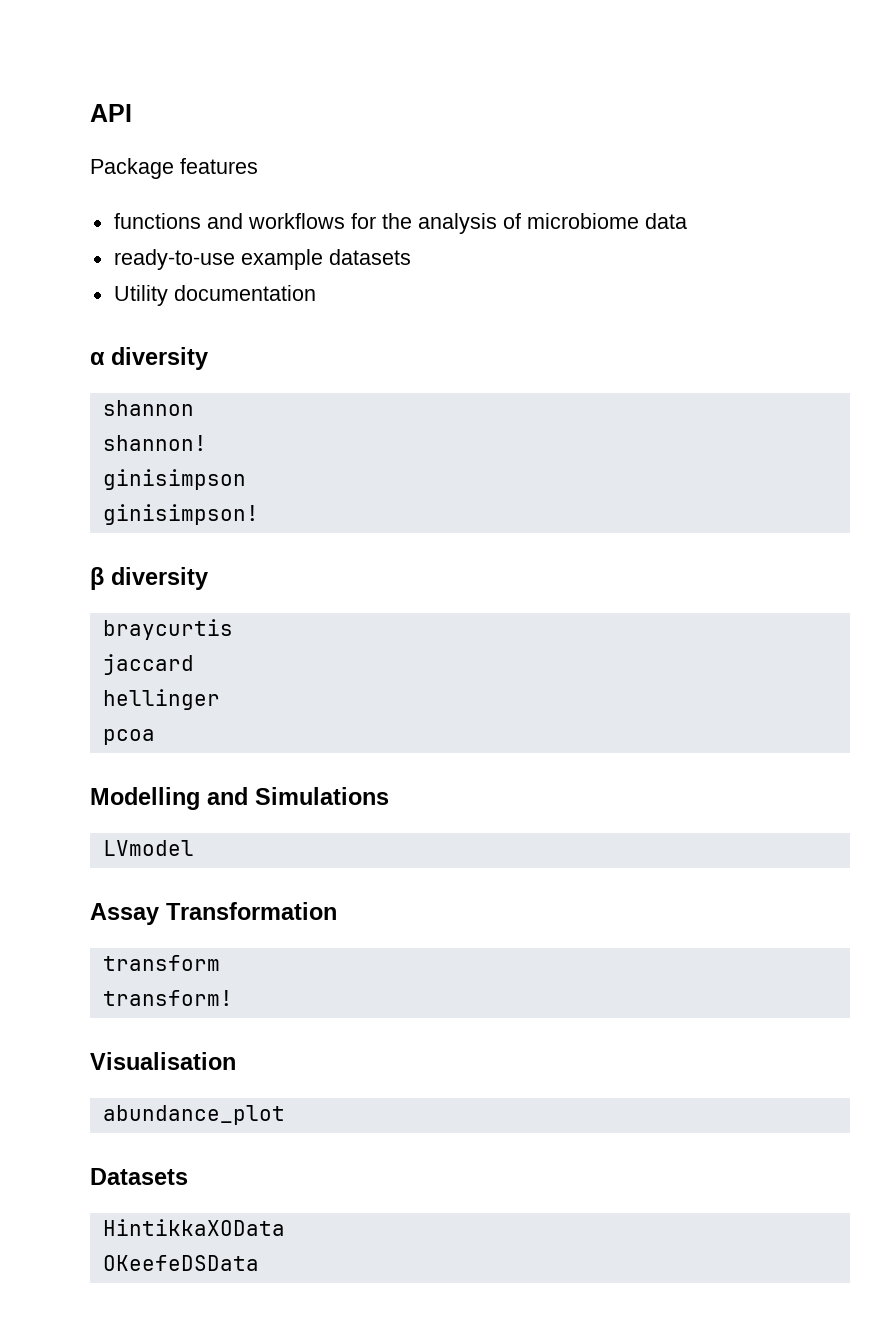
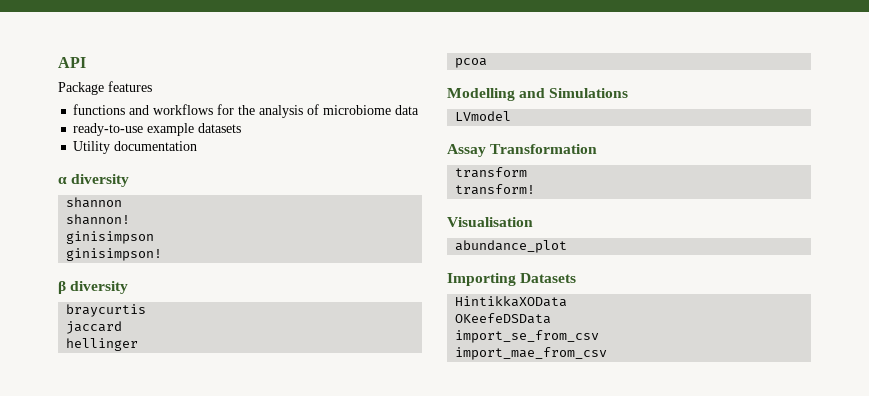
(285, 1115) none -> [447,273,516,286] Importing
(259, 1263) none -> [455,330,600,343] [455,347,608,360] // import_se_from_csv // import_mae_from_csv

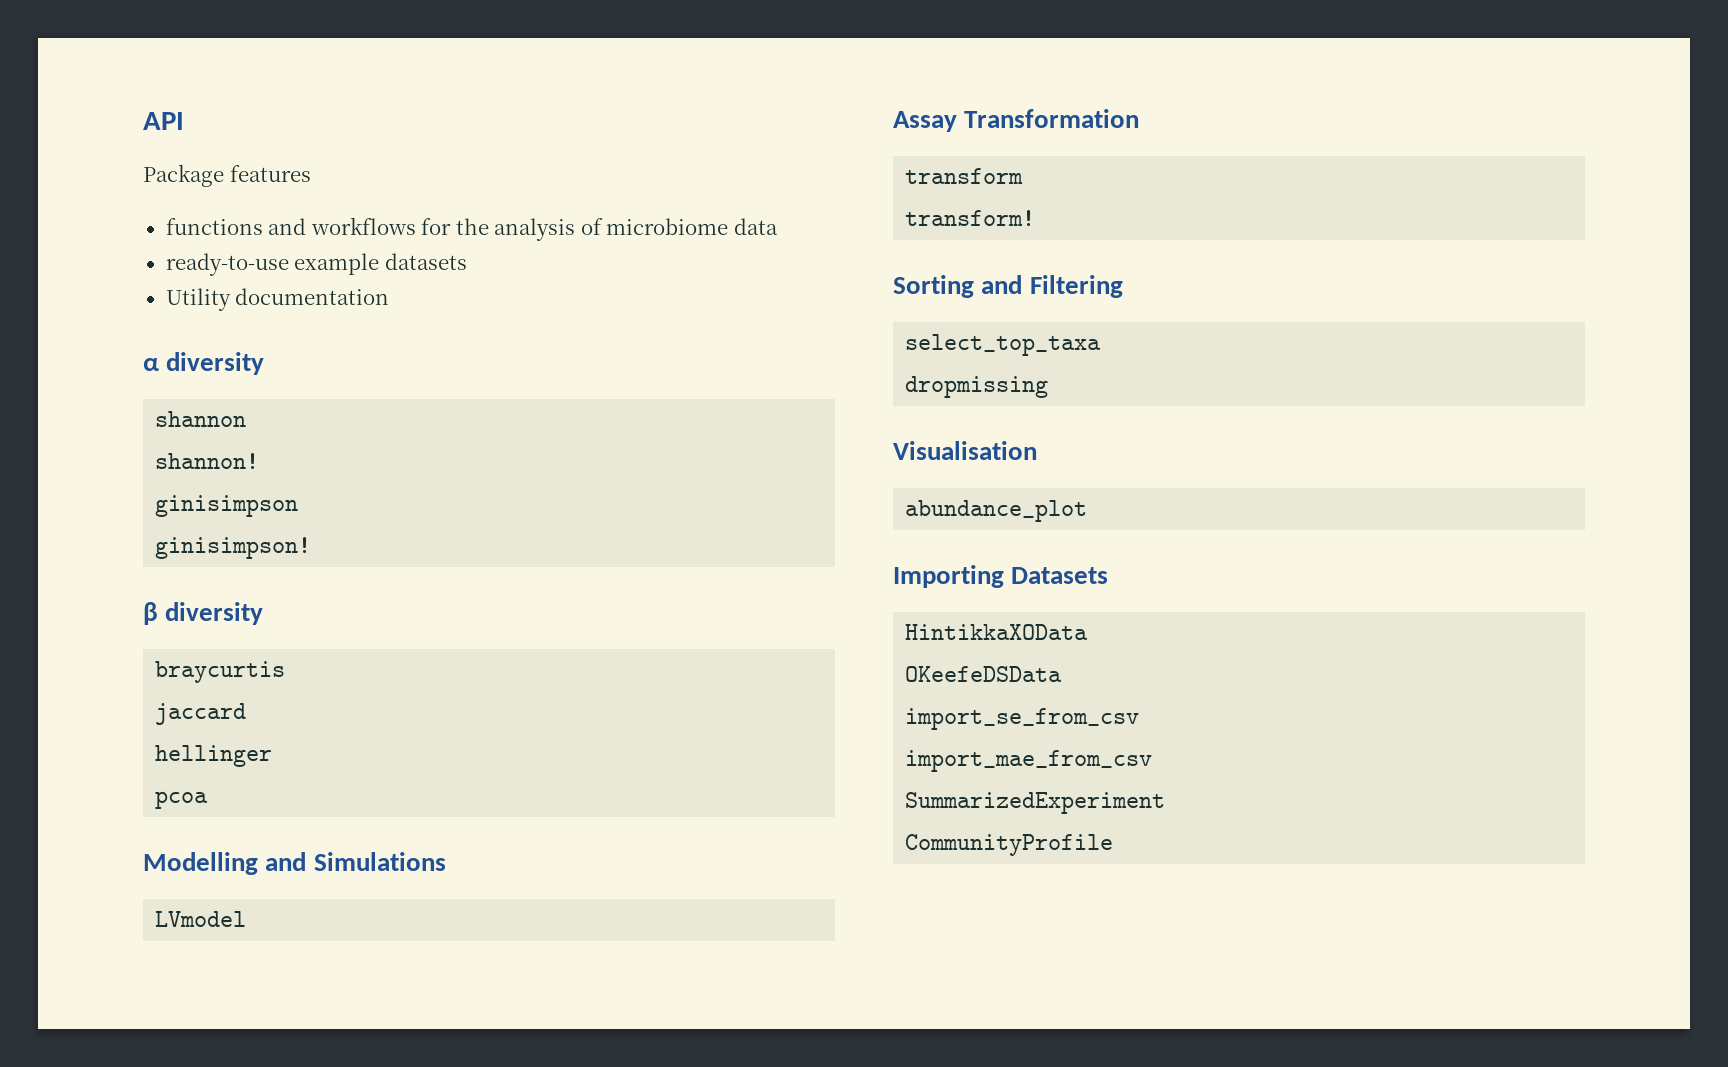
(536, 189) none -> [893,275,1123,298] [905,334,1102,356] [905,376,1049,398] // Sorting and Filtering // select_top_taxa // dropmissing
(608, 353) none -> [905,792,1166,814] [905,834,1114,856] // SummarizedExperiment // CommunityProfile

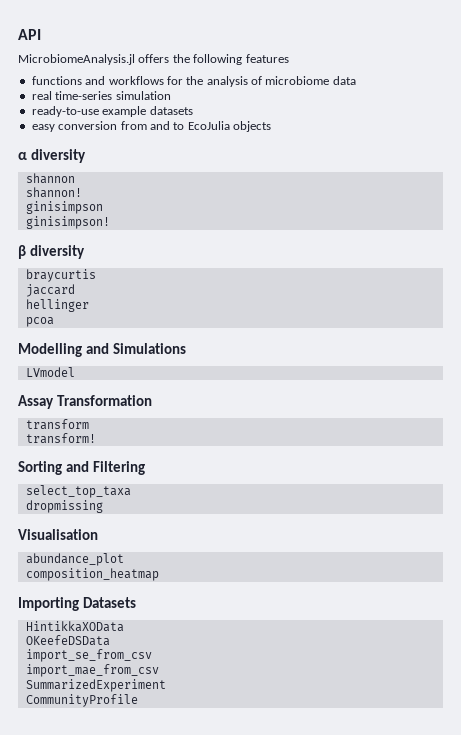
[143,164,224,187] Package -> [18,54,243,65] MicrobiomeAnalysis.jl offers the following
(778, 226) none -> [31,91,171,100] // real time-series simulation
[165,288,390,311] Utility documentation -> [31,121,271,132] easy conversion from and to EcoJulia objects
(1088, 511) none -> [25,568,159,581] // composition_heatmap

